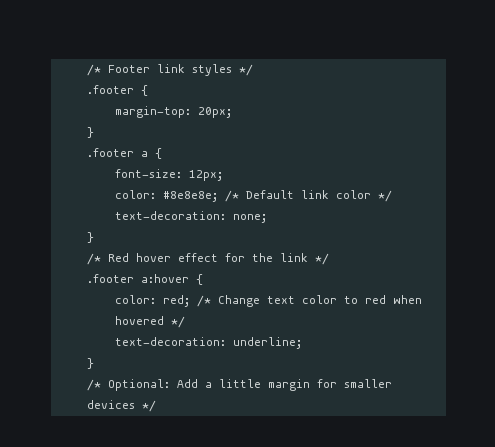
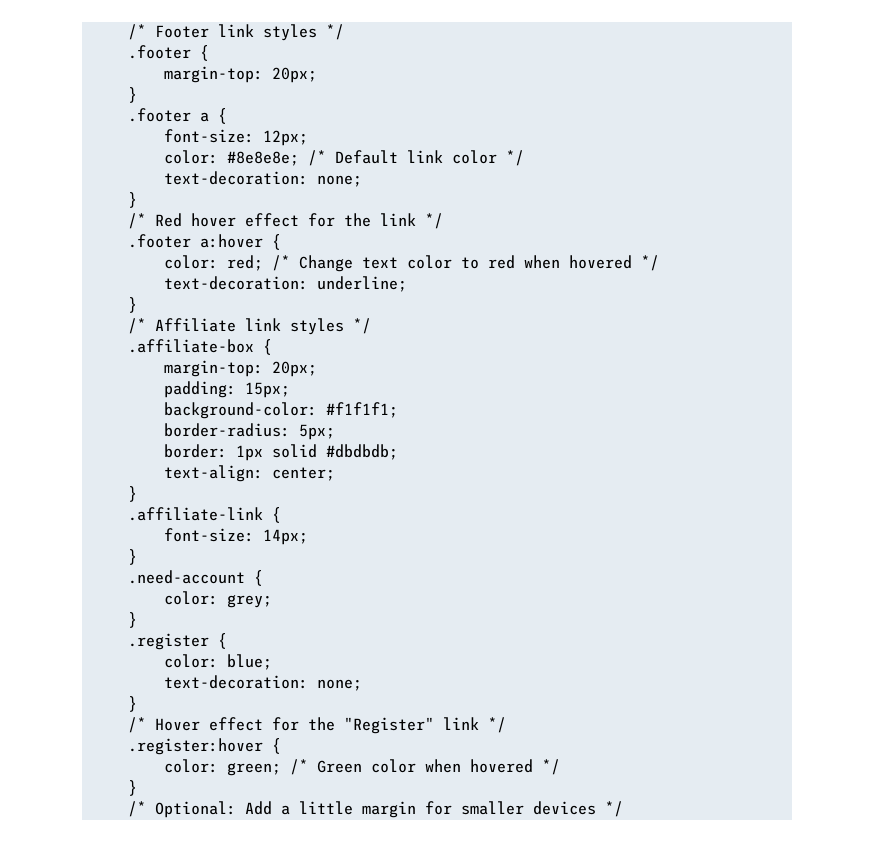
(94, 363) none -> [128,318,372,335] [128,339,273,355] [164,360,318,377] [164,381,291,398] [164,402,399,419] [164,423,336,440] [164,444,399,461] [164,465,336,482] [128,486,138,502] [128,507,282,523] [164,528,309,545] [128,549,138,565] [128,570,264,586] [164,591,273,608] [128,612,138,628] [128,633,228,650] [164,654,273,670] [164,675,363,691] [128,696,138,712] [128,717,507,734] [128,738,282,755] [164,759,561,776] [128,780,138,796] // /* Affiliate link styles */ // .affiliate-box { // margin-top: 20px; // padding: 15px; // background-color: #f1f1f1; // border-radius: 5px; // border: 1px solid #dbdbdb; // text-align: center; // } // .affiliate-link { // font-size: 14px; // } // .need-account { // color: grey; // } // .register { // color: blue; // text-decoration: none; // } // /* Hover effect for the "Register" link */ // .register:hover { // color: green; /* Green color when hovered */ // }

